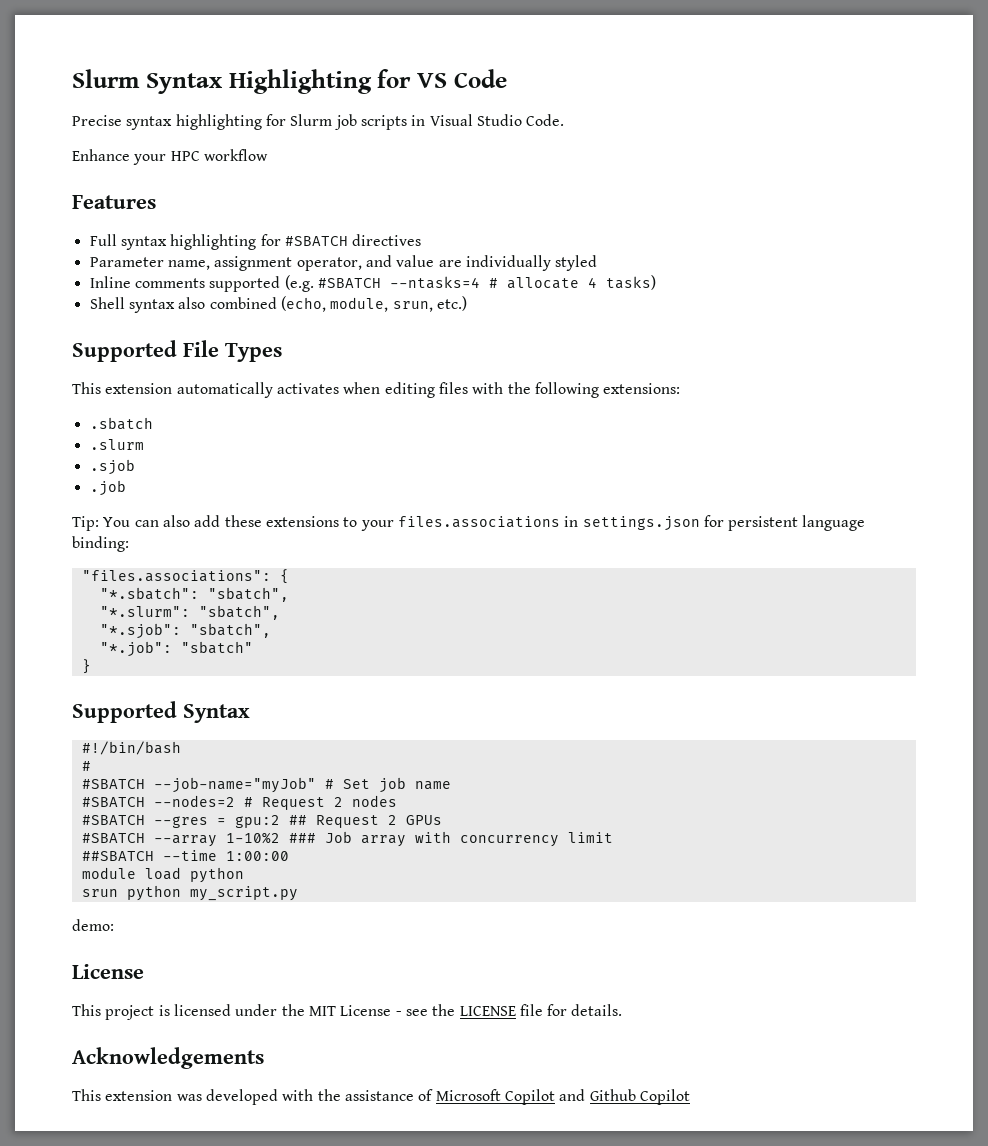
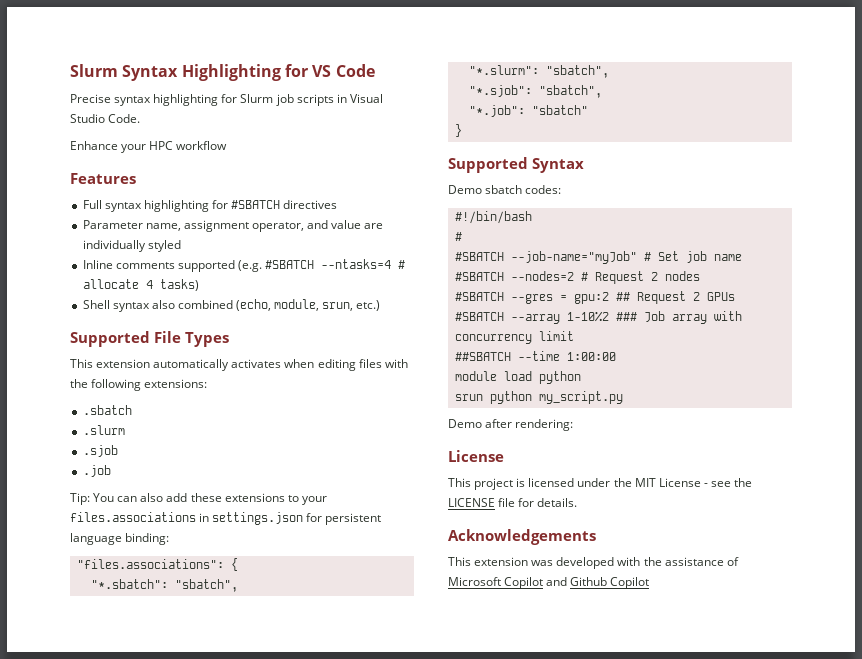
(250, 713) none -> [448,185,562,194] // Demo sbatch codes:
[72,919,114,931] demo: -> [448,419,574,431] Demo after rendering:

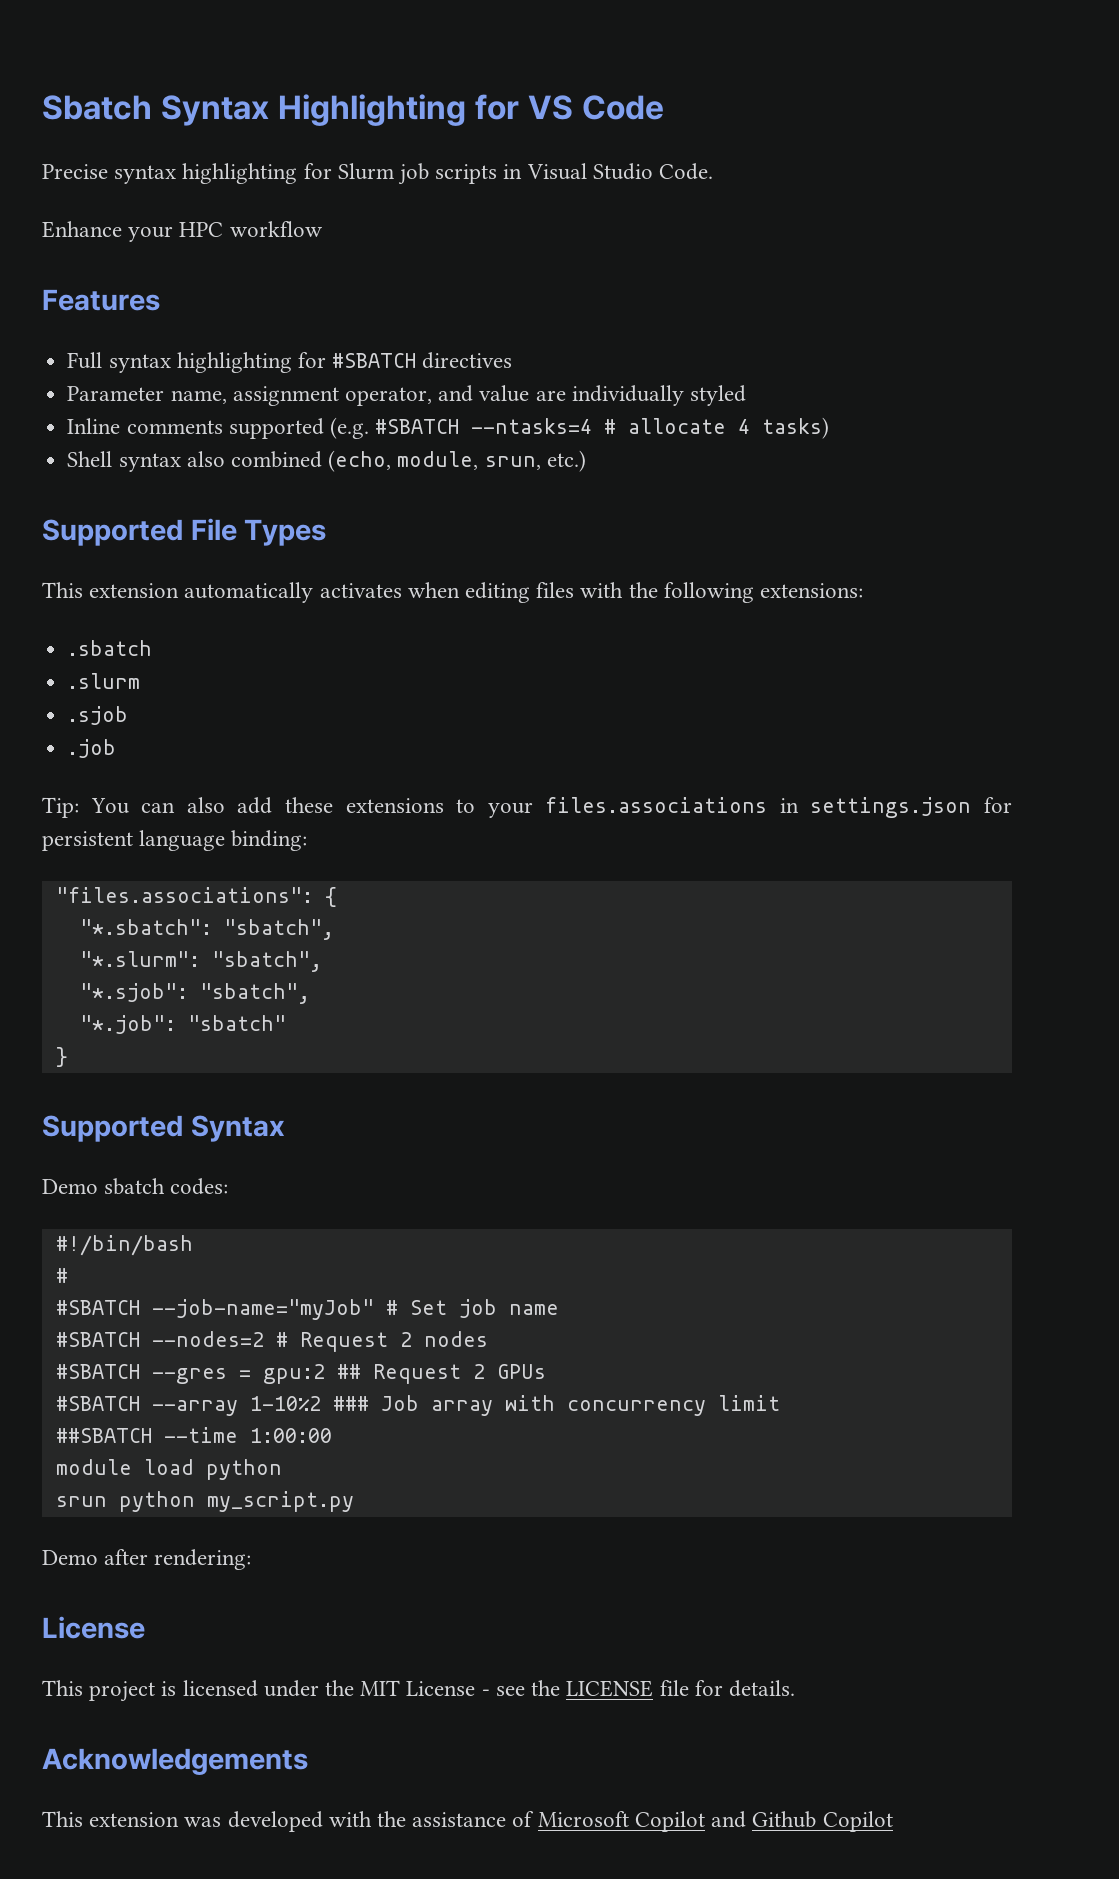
[70,64,118,77] Slurm -> [42,95,152,120] Sbatch

